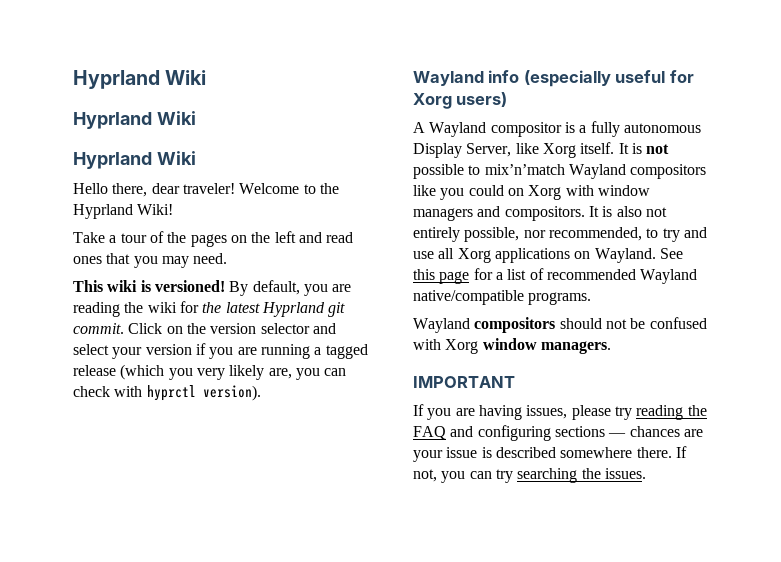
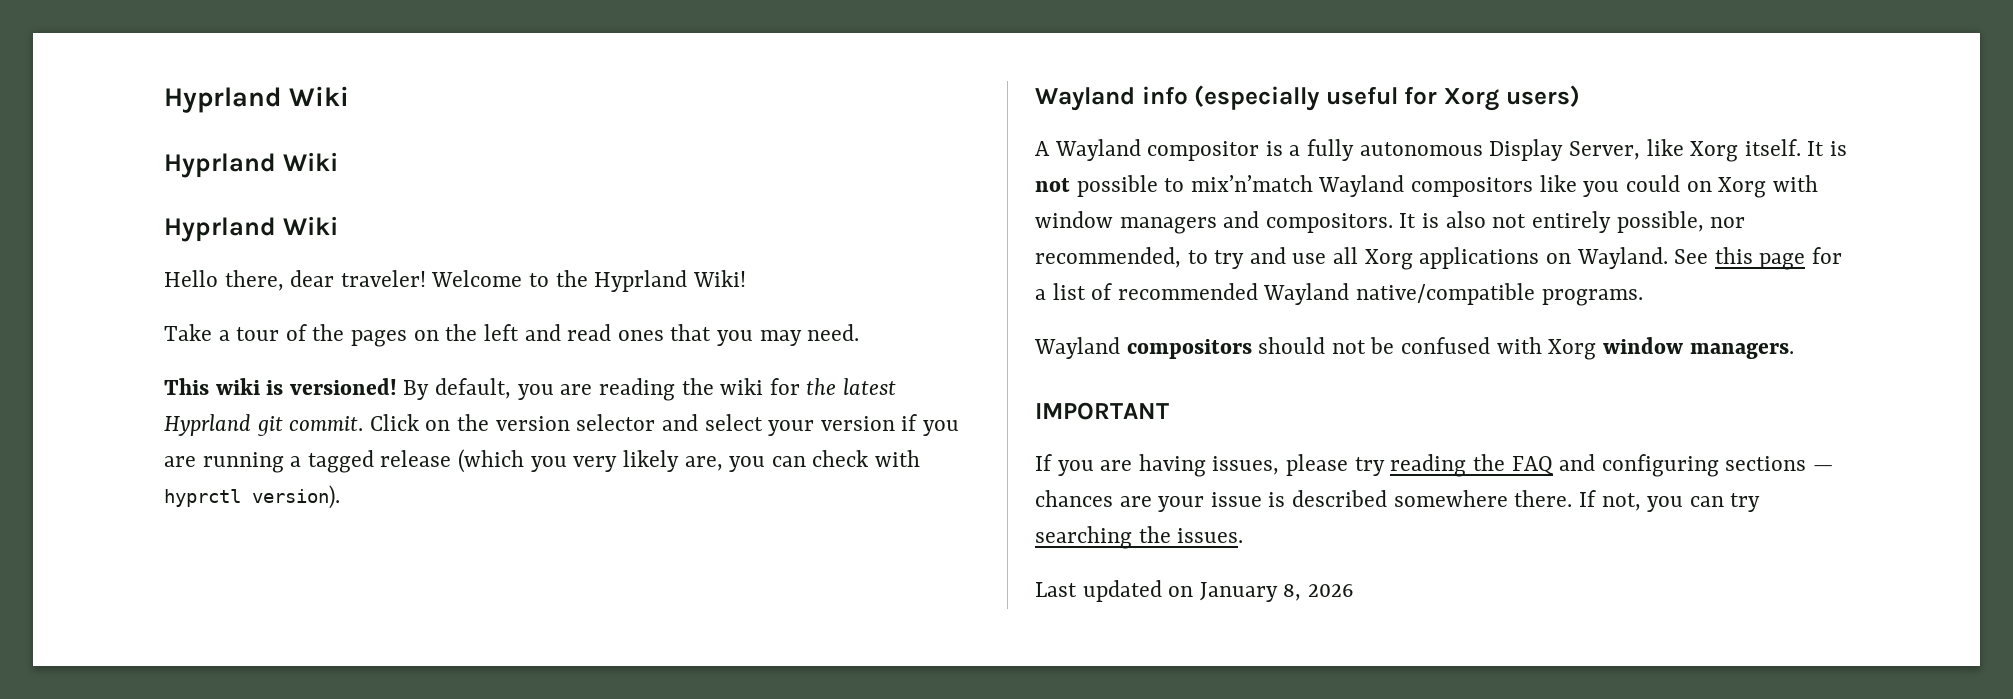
(646, 473) none -> [1035,580,1355,602] // Last updated on January 8, 2026

